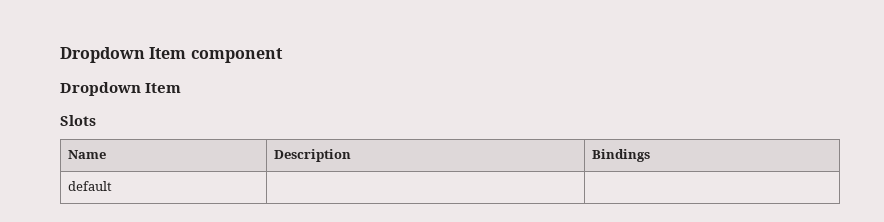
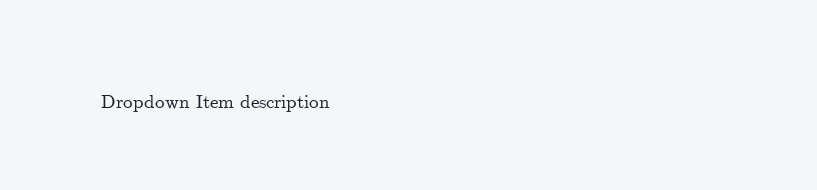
[60,47,283,63] [60,82,182,96] [60,115,96,126] [67,150,106,159] [273,149,351,162] [591,149,650,162] [67,181,112,191] Dropdown Item component // Dropdown Item // Slots // Name | Description | Bindings // default | | -> [101,95,330,112] Dropdown Item description

